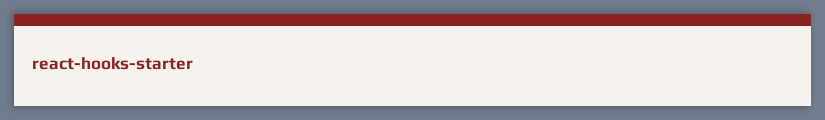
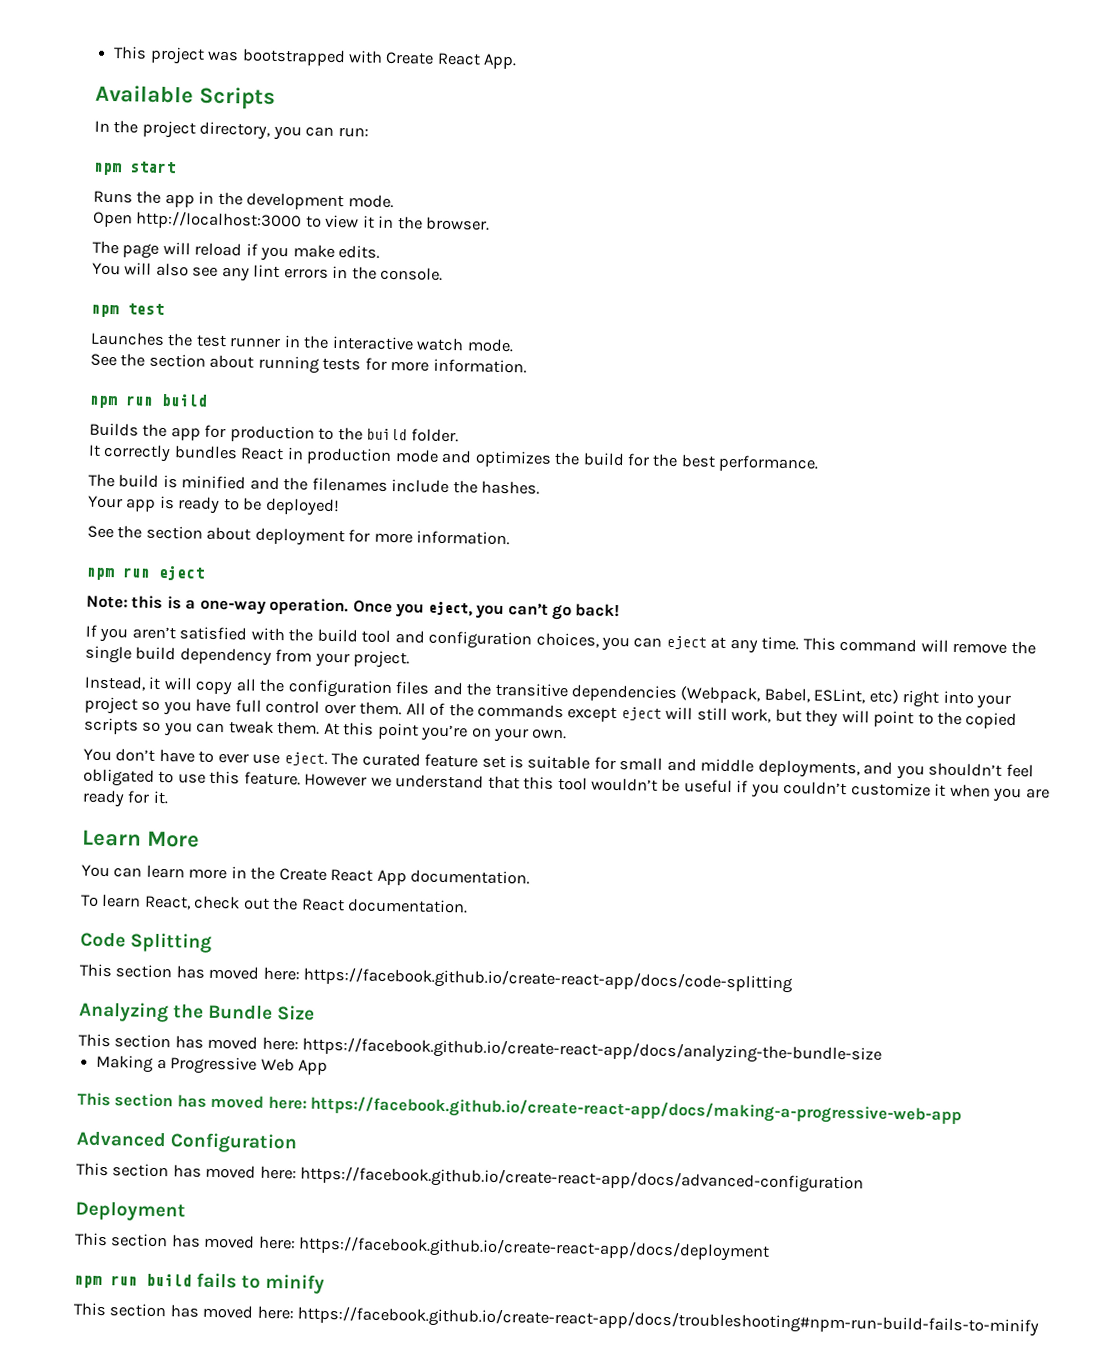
[32,57,193,70] react-hooks-starter -> [113,46,518,70] [95,84,276,110] [94,120,369,141] [93,161,176,176] [93,190,394,211] [92,210,491,231] [92,240,381,262] [92,262,444,282] [91,303,164,318] [90,331,514,353] [90,353,527,374] [89,393,208,409] [89,422,459,443] [88,443,820,473] [88,473,541,495] [88,495,340,517] [87,525,511,547] [86,564,205,581] [86,595,621,621] [85,624,1036,655] [85,645,411,669] [84,675,1012,709] [84,696,1018,730] [84,717,568,743] [83,748,1034,780] [83,768,1050,803] [82,789,169,808] [82,829,200,848] [81,864,531,886] [81,893,469,914] [80,931,213,953] [79,963,794,994] [78,1001,316,1023] [78,1033,883,1065] [96,1054,328,1075] [77,1092,963,1126] [76,1130,299,1154] [76,1162,865,1194] [75,1200,186,1222] [75,1232,771,1262] [74,1272,326,1294] [73,1302,1040,1337] This project was bootstrapped with Create React App. // Available Scripts // In the project directory, you can run: // npm start // Runs the app in the development mode. // Open http://localhost:3000 to view it in the browser. // The page will reload if you make edits. // You will also see any lint errors in the console. // npm test // Launches the test runner in the interactive watch mode. // See the section about running tests for more information. // npm run build // Builds the app for production to the build folder. // It correctly bundles React in production mode and optimizes the build for the best performance. // The build is minified and the filenames include the hashes. // Your app is ready to be deployed! // See the section about deployment for more information. // npm run eject // Note: this is a one-way operation. Once you eject, you can’t go back! // If you aren’t satisfied with the build tool and configuration choices, you can eject at any time. This command will remove the single build dependency from your project. // Instead, it will copy all the configuration files and the transitive dependencies (Webpack, Babel, ESLint, etc) right into your project so you have full control over them. All of the commands except eject will still work, but they will point to the copied scripts so you can tweak them. At this point you’re on your own. // You don’t have to ever use eject. The curated feature set is suitable for small and middle deployments, and you shouldn’t feel obligated to use this feature. However we understand that this tool wouldn’t be useful if you couldn’t customize it when you are ready for it. // Learn More // You can learn more in the Create React App documentation. // To learn React, check out the React documentation. // Code Splitting // This section has moved here: https://facebook.github.io/create-react-app/docs/code-splitting // Analyzing the Bundle Size // This section has moved here: https://facebook.github.io/create-react-app/docs/analyzing-the-bundle-size // Making a Progressive Web App // This section has moved here: https://facebook.github.io/create-react-app/docs/making-a-progressive-web-app // Advanced Configuration // This section has moved here: https://facebook.github.io/create-react-app/docs/advanced-configuration // Deployment // This section has moved here: https://facebook.github.io/create-react-app/docs/deployment // npm run build fails to minify // This section has moved here: https://facebook.github.io/create-react-app/docs/troubleshooting#npm-run-build-fails-to-minify

